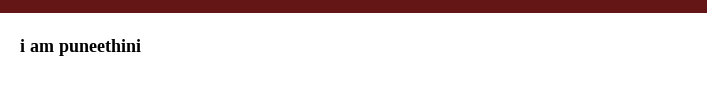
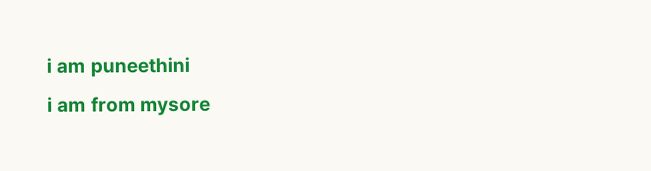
(141, 47) none -> [47,96,211,116] // i am from mysore

